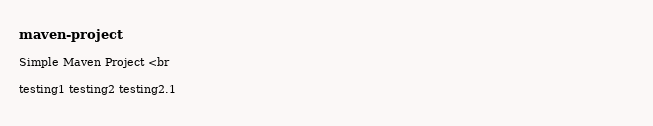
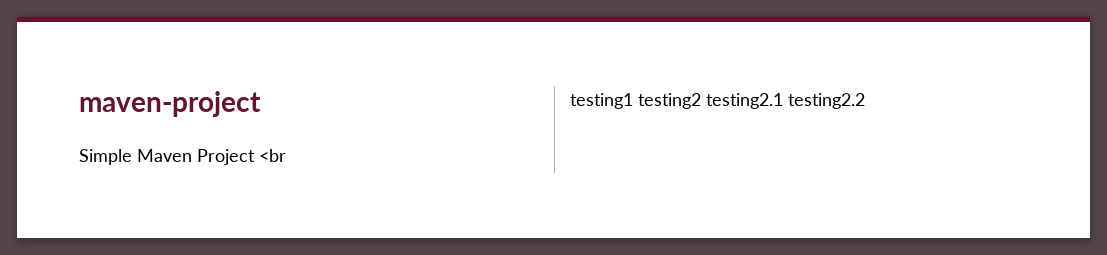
(176, 90) none -> [788,93,865,109] testing2.2

